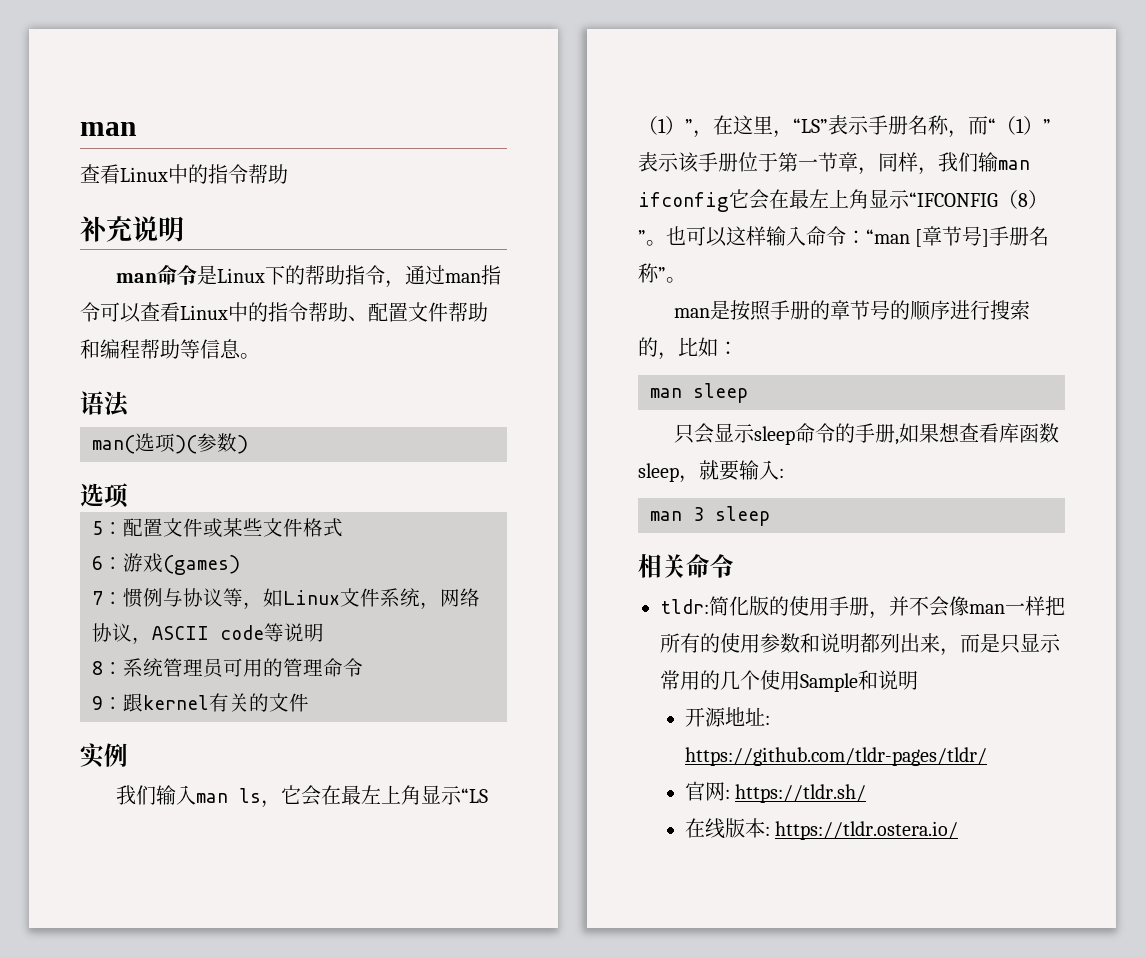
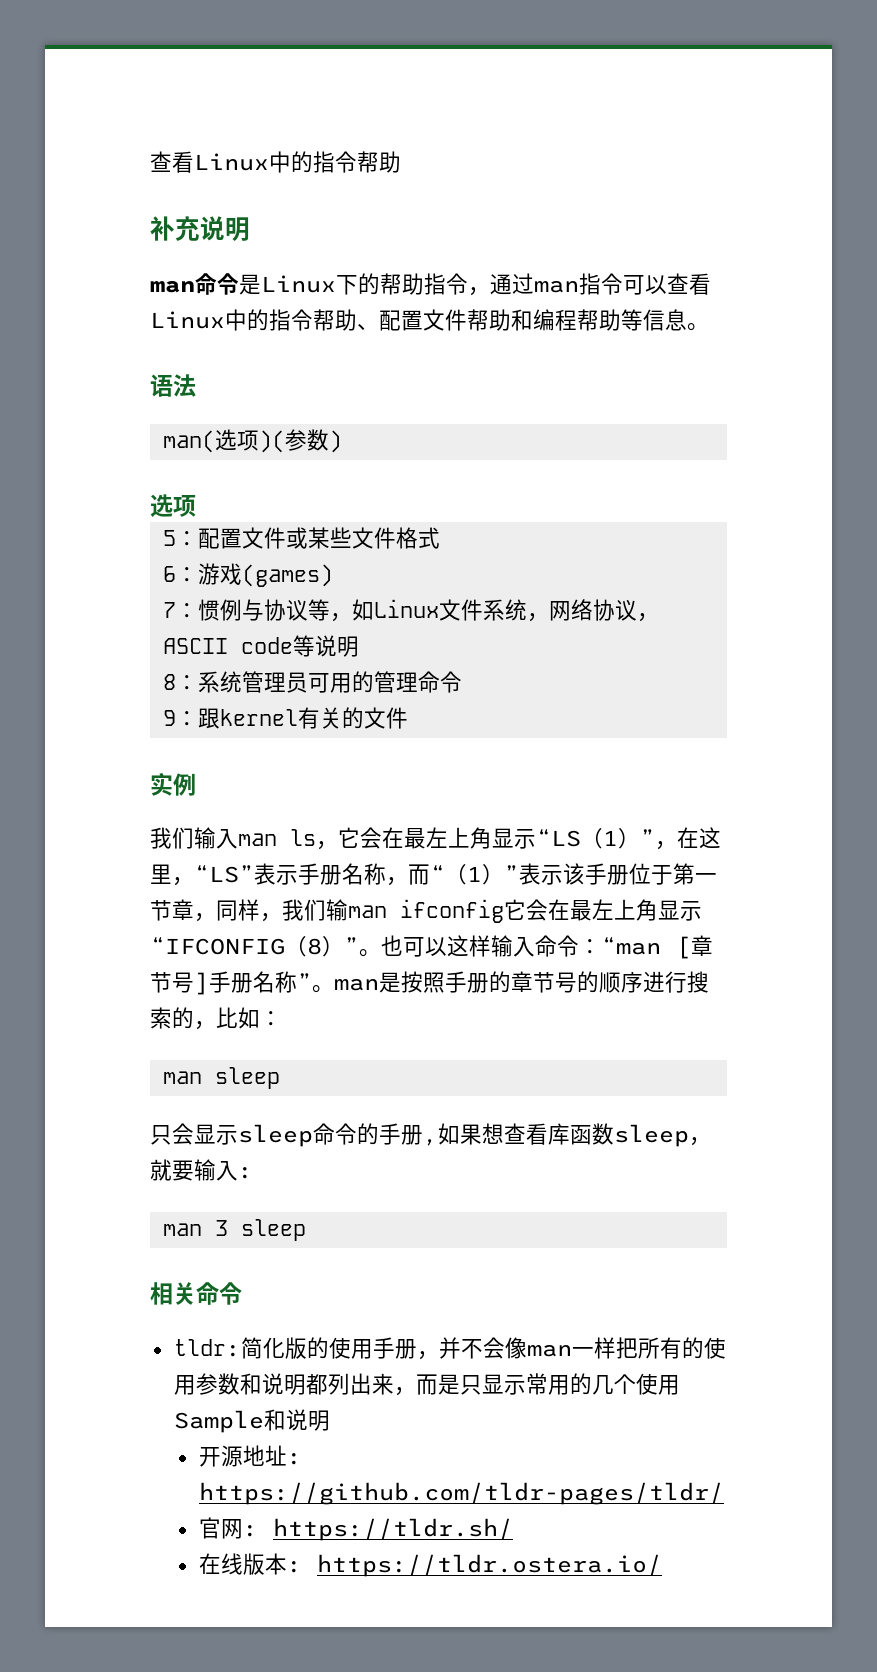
[80,122,136,136] man // -> (150, 161) none
(686, 280) // -> (334, 989) none

